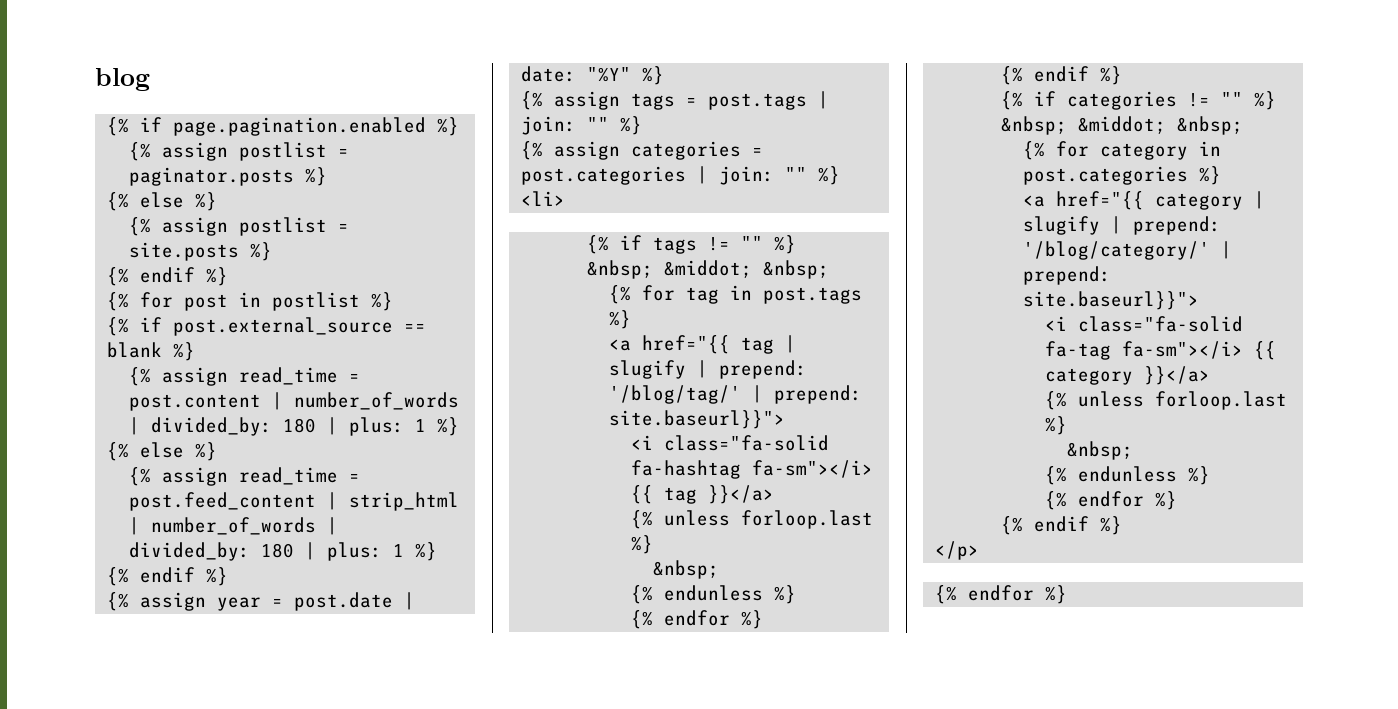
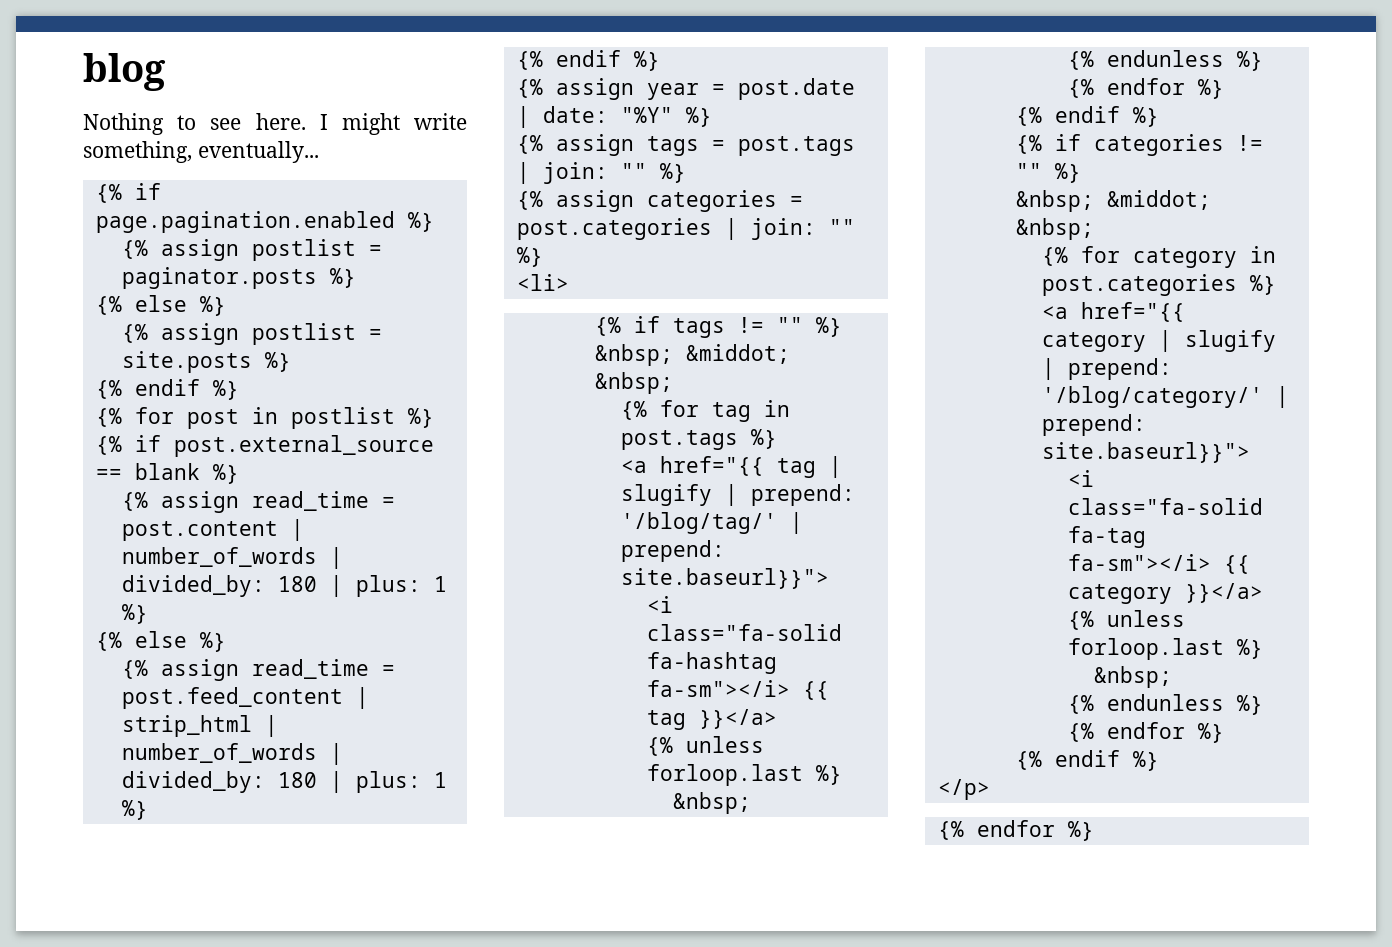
(150, 79) none -> [83,113,467,135] [83,141,319,163] // Nothing to see here. I might write something, eventually...

